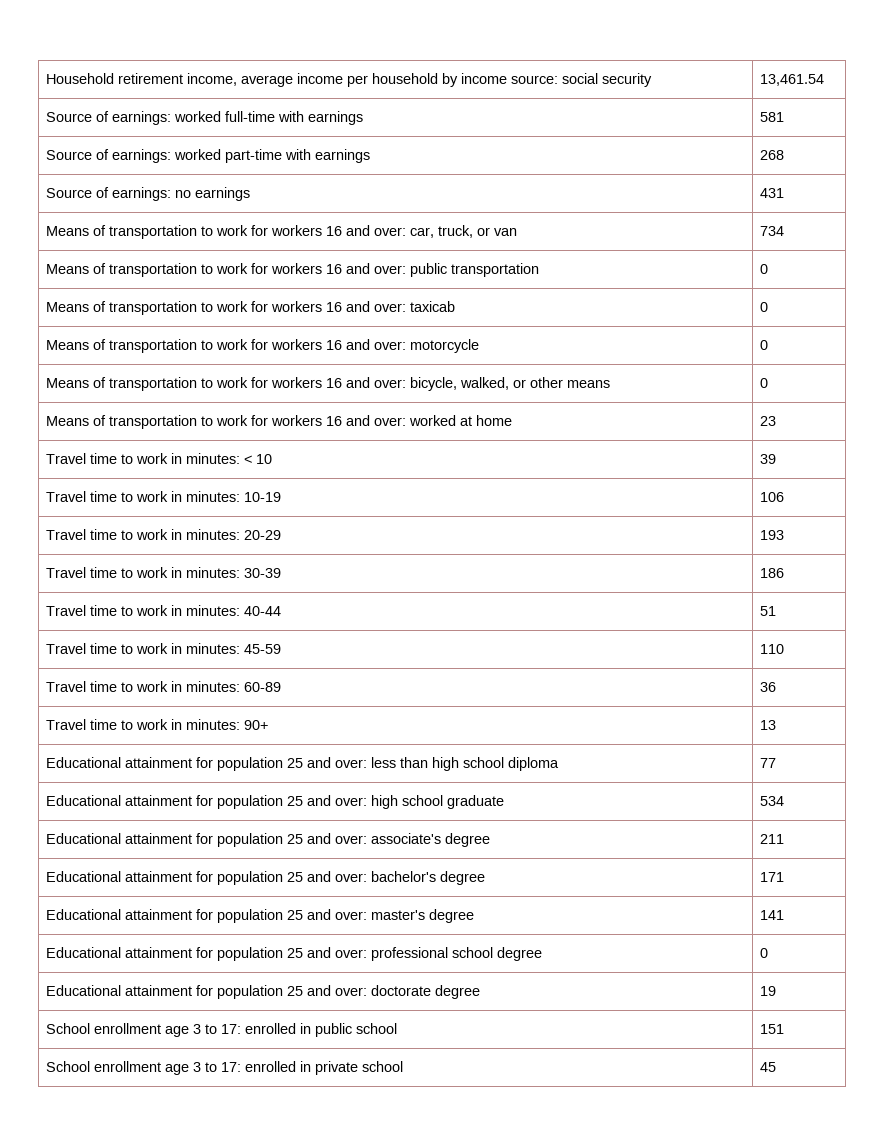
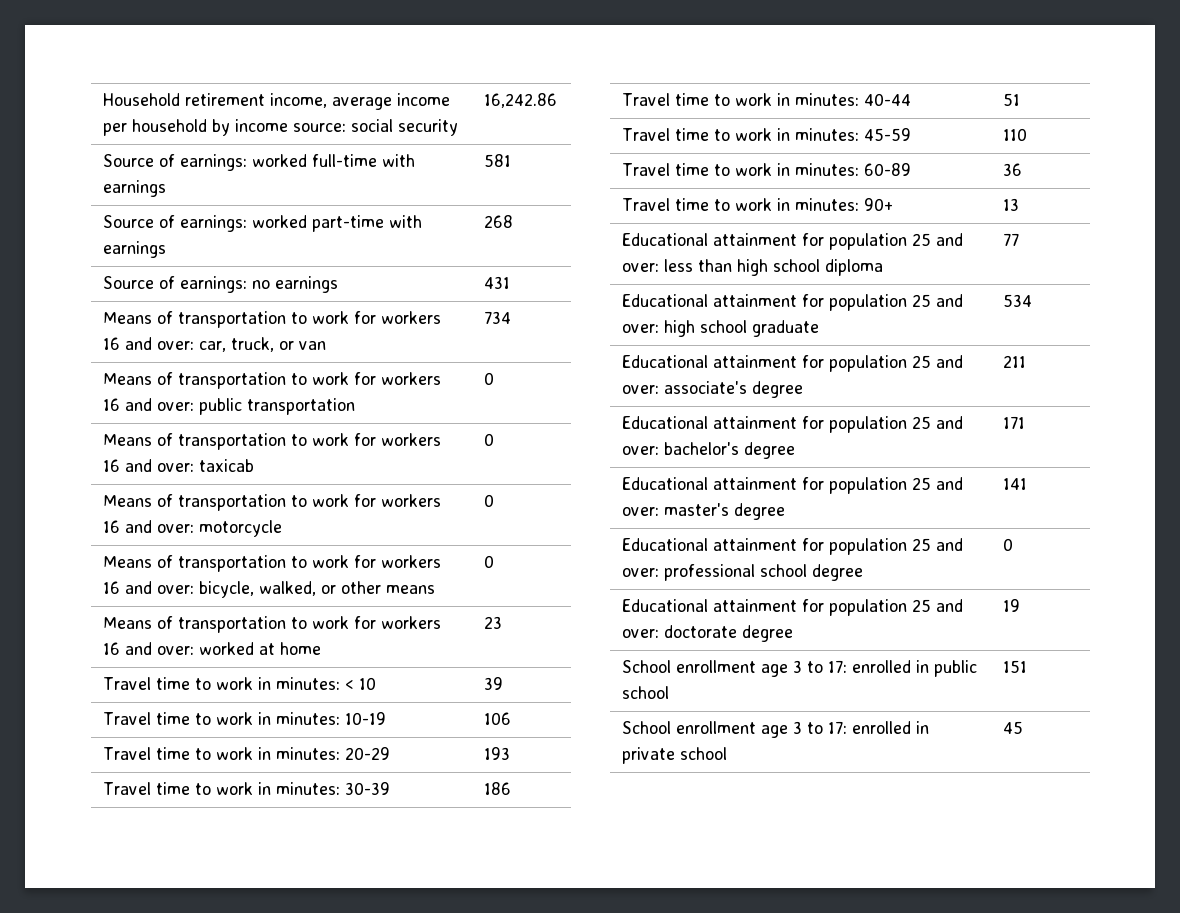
[760,74,825,86] 13,461.54 -> [483,93,557,108] 16,242.86

